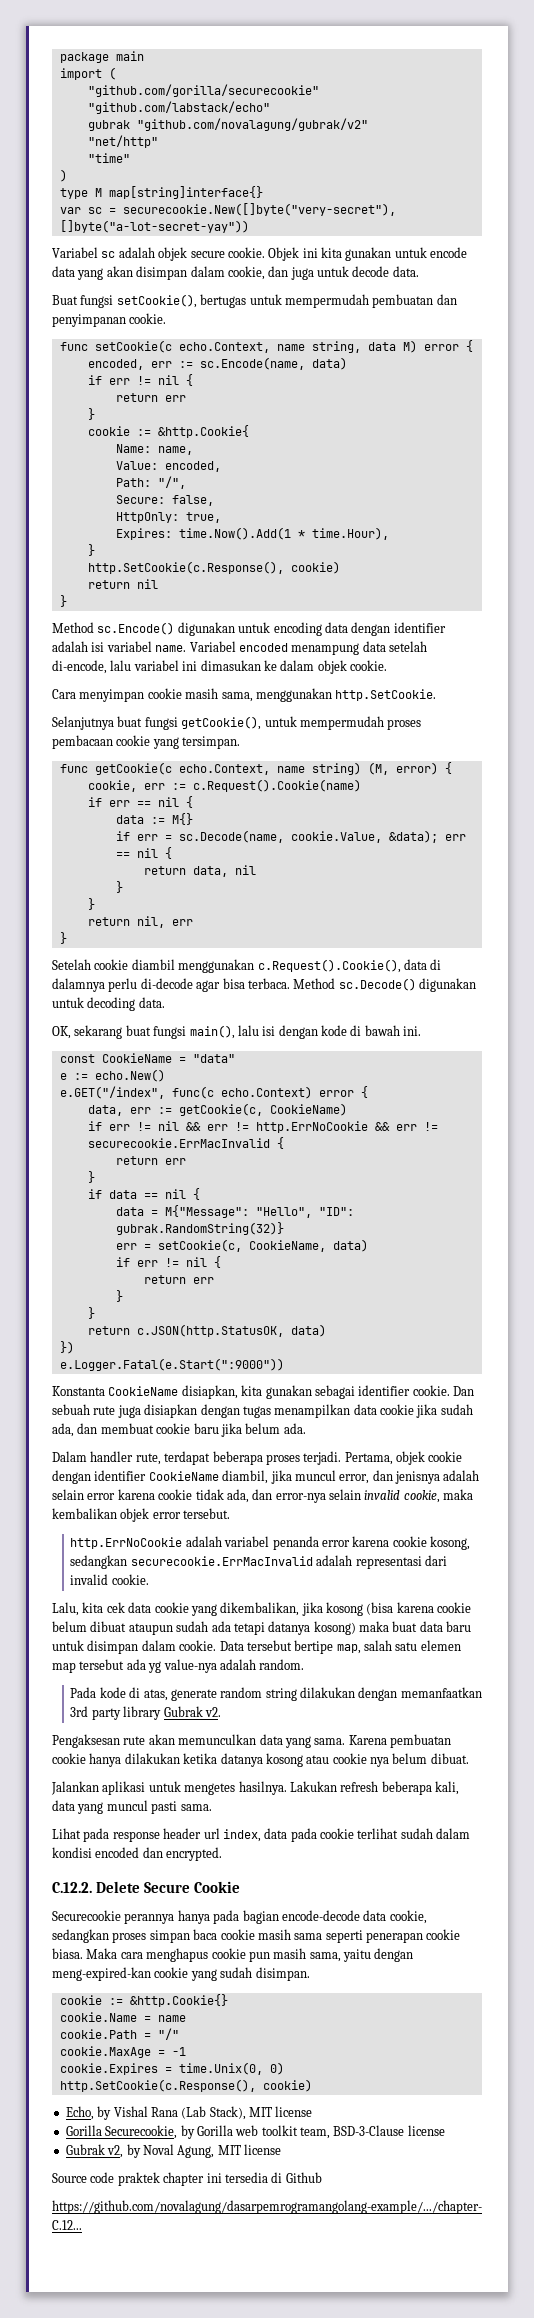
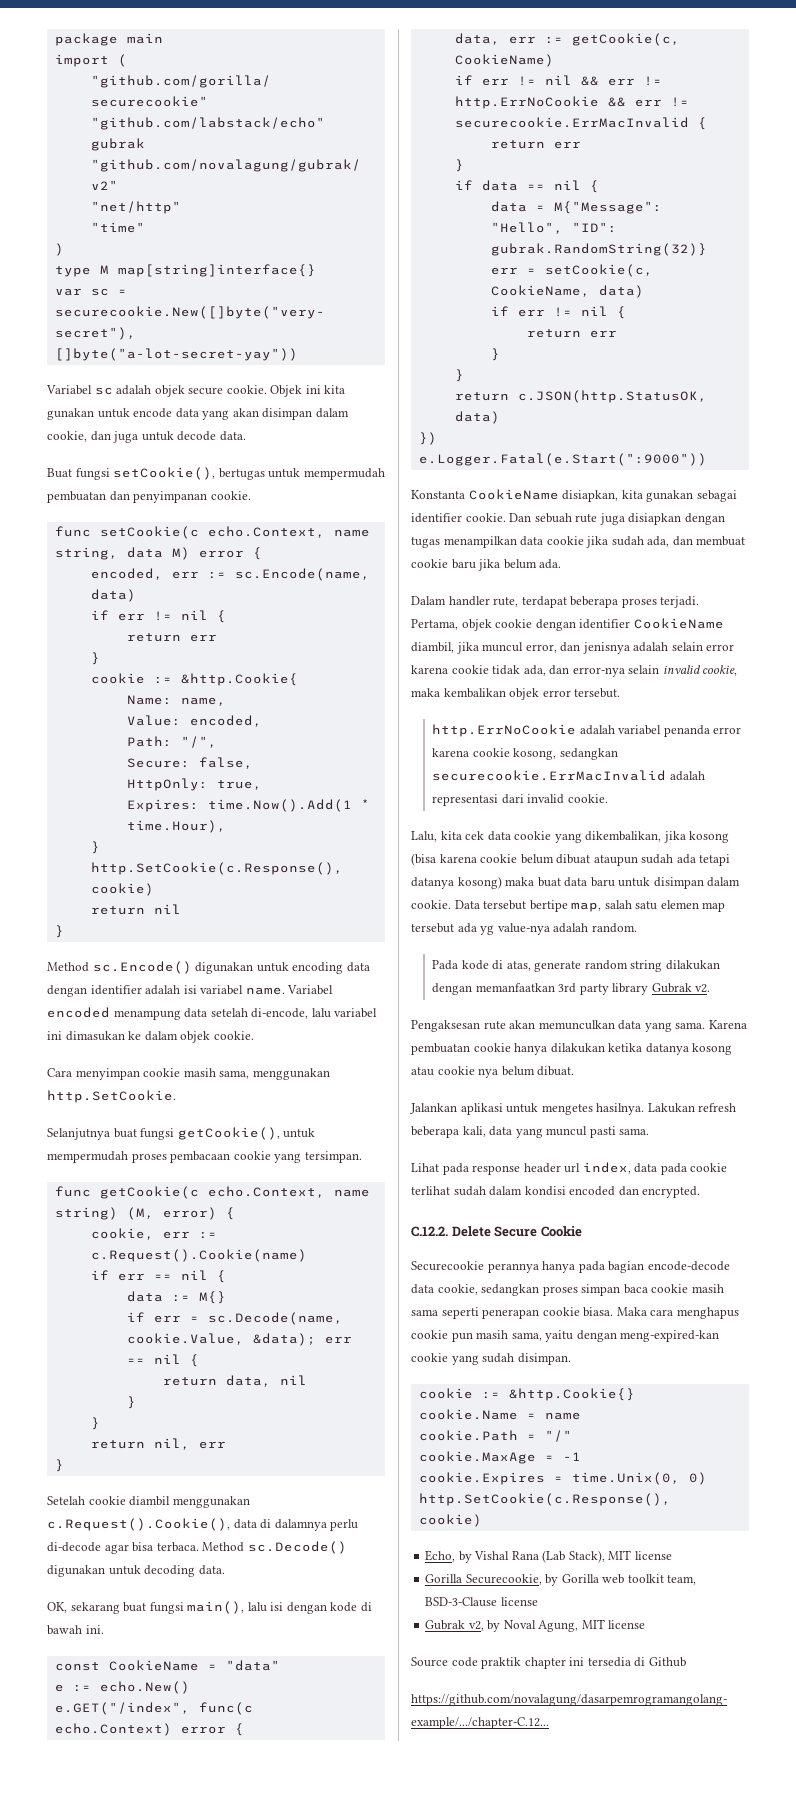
[117,2172,160,2186] praktek -> [481,1657,522,1669] praktik

